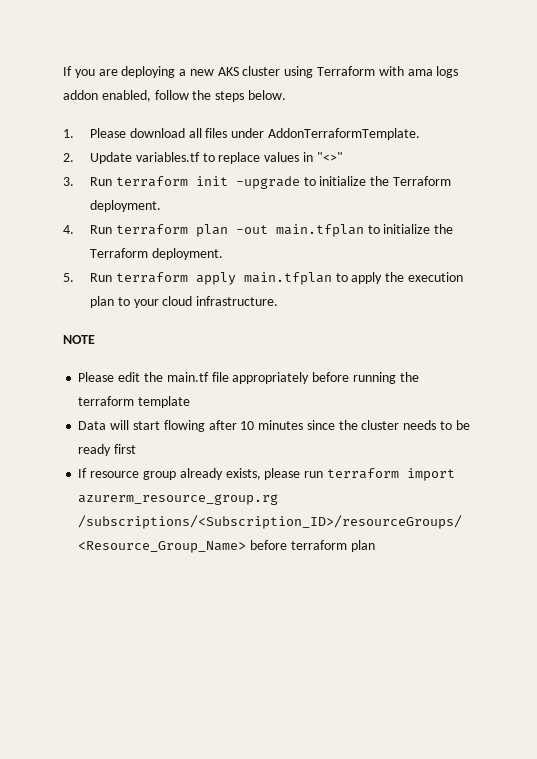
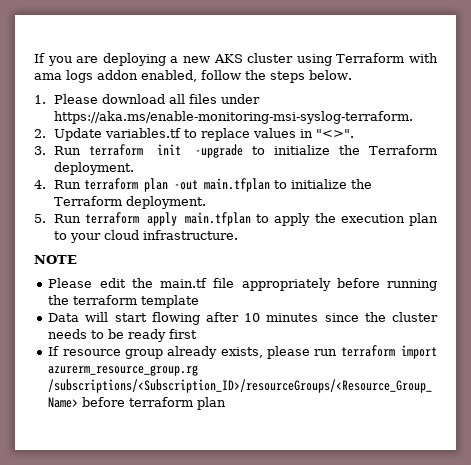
[267,128,420,140] AddonTerraformTemplate. -> [54,111,414,124] https://aka.ms/enable-monitoring-msi-syslog-terraform.
[316,152,343,162] "<>" -> [316,129,355,138] "<>".

